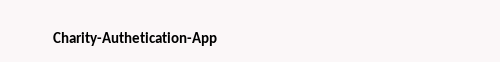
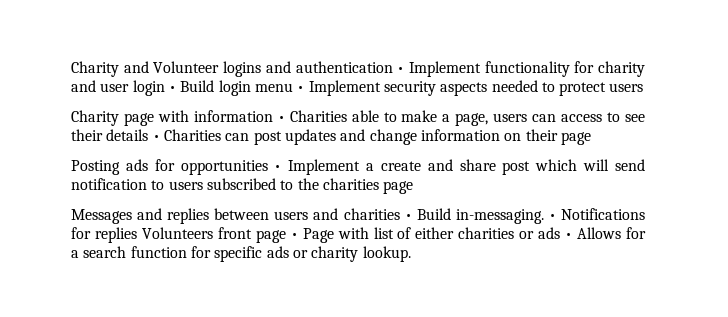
[53,32,217,46] Charity-Authetication-App -> [71,61,646,77] [71,80,644,96] [71,110,646,126] [71,129,591,145] [71,159,646,175] [71,178,414,194] [71,208,645,224] [71,227,646,243] [71,246,411,262] Charity and Volunteer logins and authentication • Implement functionality for charity and user login • Build login menu • Implement security aspects needed to protect users // Charity page with information • Charities able to make a page, users can access to see their details • Charities can post updates and change information on their page // Posting ads for opportunities • Implement a create and share post which will send notification to users subscribed to the charities page // Messages and replies between users and charities • Build in-messaging. • Notifications for replies Volunteers front page • Page with list of either charities or ads • Allows for a search function for specific ads or charity lookup.

